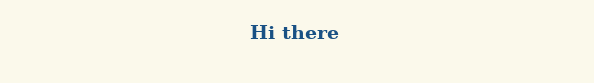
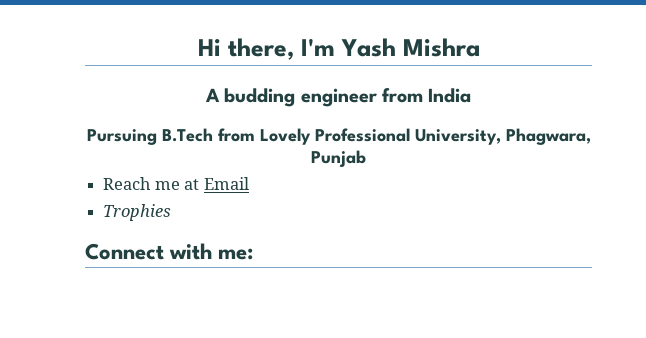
[282,25,339,39] there -> [227,38,480,60] [204,88,472,107] [86,128,591,145] [311,150,366,167] [103,177,249,190] [103,204,172,221] [85,243,254,260] there, I'm Yash Mishra // A budding engineer from India // Pursuing B.Tech from Lovely Professional University, Phagwara, Punjab // Reach me at Email // Trophies // Connect with me:

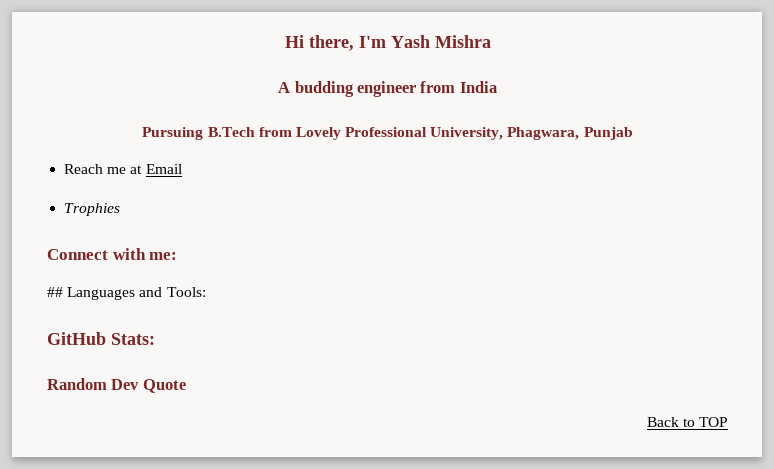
(254, 254) none -> [47,287,206,300] [47,332,155,345] [47,378,186,393] [646,417,728,427] // ## Languages and Tools: // GitHub Stats: // Random Dev Quote // Back to TOP

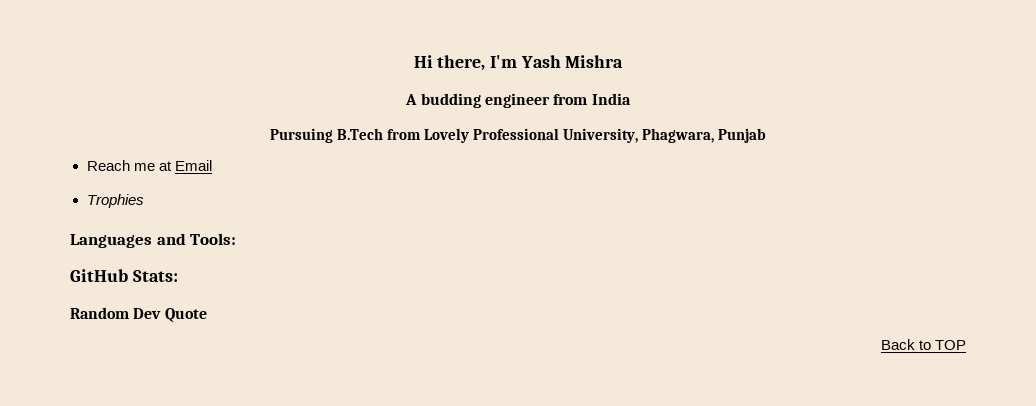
[47,248,178,260] [47,287,63,297] Connect with me: // ## -> (144, 201) none

